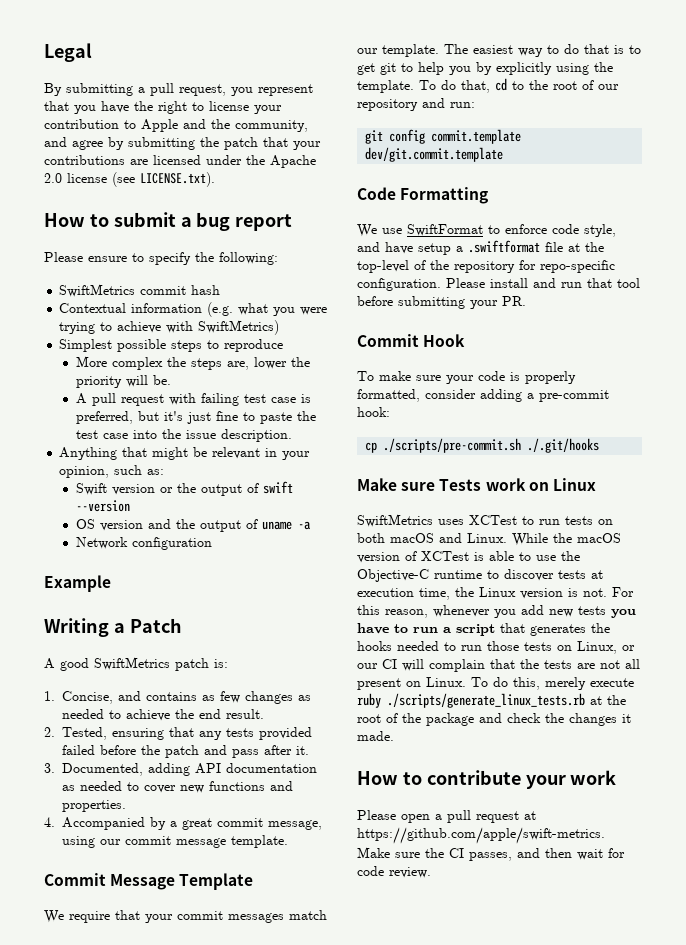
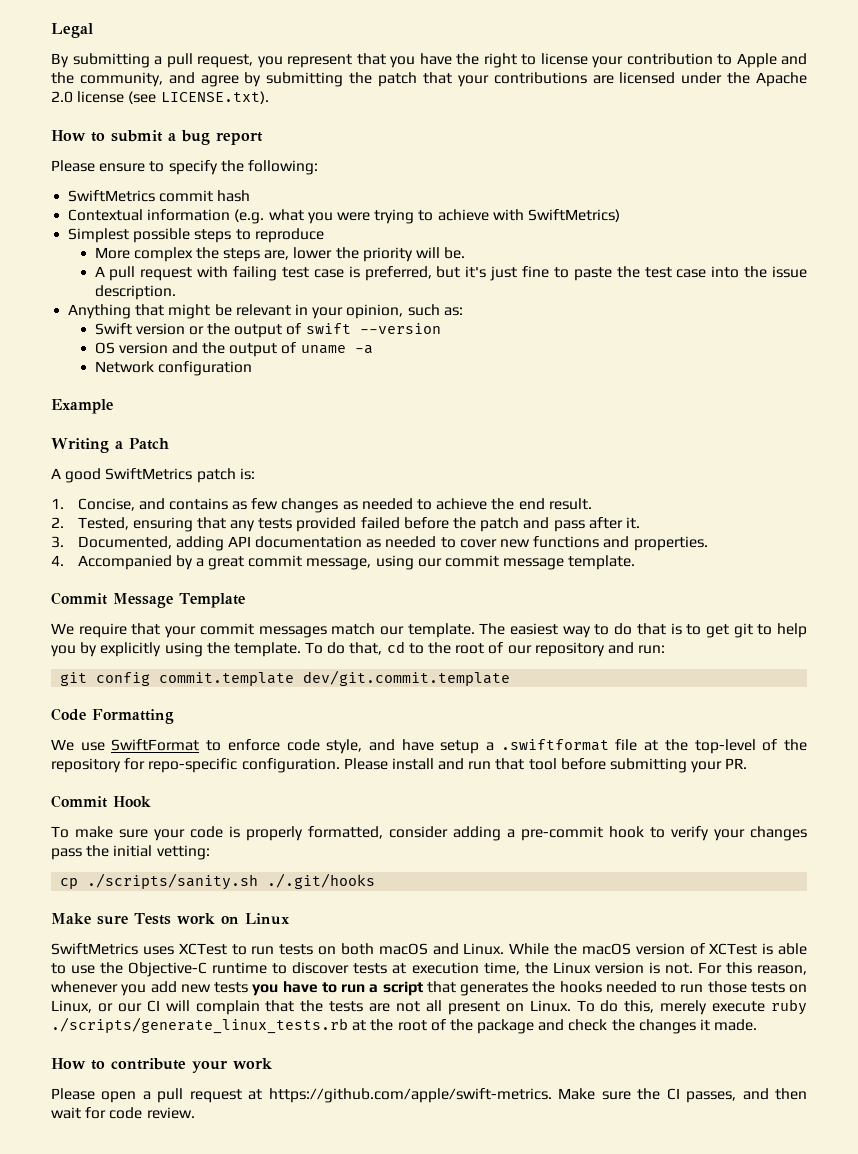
[357,407,390,417] hook: -> [609,826,807,841] [51,845,210,860] hook to verify your changes pass the initial vetting:
[383,438,522,453] ./scripts/pre-commit.sh -> [87,873,259,890] ./scripts/sanity.sh

